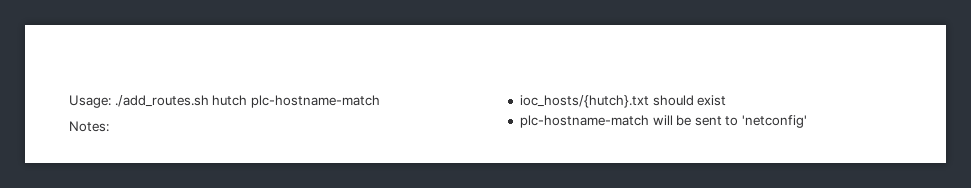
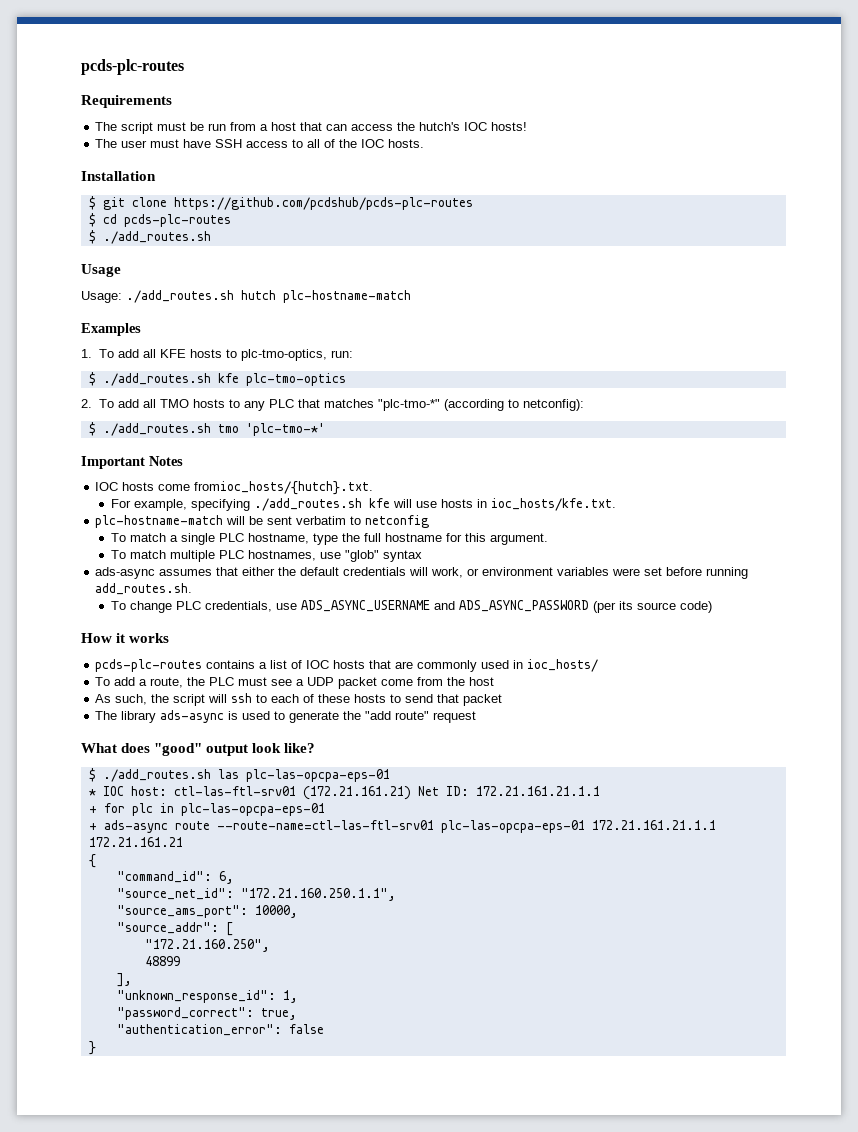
[69,95,380,108] [69,121,109,132] [519,95,727,108] [519,115,808,128] Usage: ./add_routes.sh hutch plc-hostname-match // Notes: // ioc_hosts/{hutch}.txt should exist // plc-hostname-match will be sent to 'netconfig' -> [81,59,184,75] [81,95,172,108] [95,122,528,134] [95,139,425,148] [81,171,156,181] [88,196,473,210] [88,213,231,227] [88,230,211,244] [81,264,121,277] [81,290,411,303] [81,323,141,336] [81,349,353,361] [88,372,346,386] [81,399,584,411] [88,422,325,436] [81,456,183,469] [95,481,374,495] [111,498,617,511] [95,515,430,528] [111,533,549,545] [111,550,423,562] [95,567,749,579] [95,583,193,595] [111,600,713,613] [81,633,170,643] [95,659,599,672] [95,677,495,689] [95,693,503,706] [95,710,477,723] [81,743,316,756] [88,768,390,782] [88,786,600,800] [88,803,325,816] [88,820,716,833] [88,837,183,847] [88,854,96,868] [116,871,234,884] [116,888,396,901] [116,905,298,918] [116,922,233,936] [144,939,270,952] [144,956,180,966] [116,973,132,987] [116,990,298,1003] [116,1007,297,1020] [116,1024,324,1036] [88,1041,96,1055] pcds-plc-routes // Requirements // The script must be run from a host that can access the hutch's IOC hosts! // The user must have SSH access to all of the IOC hosts. // Installation // $ git clone https://github.com/pcdshub/pcds-plc-routes // $ cd pcds-plc-routes // $ ./add_routes.sh // Usage // Usage: ./add_routes.sh hutch plc-hostname-match // Examples // 1. To add all KFE hosts to plc-tmo-optics, run: // $ ./add_routes.sh kfe plc-tmo-optics // 2. To add all TMO hosts to any PLC that matches "plc-tmo-*" (according to netconfig): // $ ./add_routes.sh tmo 'plc-tmo-*' // Important Notes // IOC hosts come fromioc_hosts/{hutch}.txt. // For example, specifying ./add_routes.sh kfe will use hosts in ioc_hosts/kfe.txt. // plc-hostname-match will be sent verbatim to netconfig // To match a single PLC hostname, type the full hostname for this argument. // To match multiple PLC hostnames, use "glob" syntax // ads-async assumes that either the default credentials will work, or environment variables were set before running add_routes.sh. // To change PLC credentials, use ADS_ASYNC_USERNAME and ADS_ASYNC_PASSWORD (per its source code) // How it works // pcds-plc-routes contains a list of IOC hosts that are commonly used in ioc_hosts/ // To add a route, the PLC must see a UDP packet come from the host // As such, the script will ssh to each of these hosts to send that packet // The library ads-async is used to generate the "add route" request // What does "good" output look like? // $ ./add_routes.sh las plc-las-opcpa-eps-01 // * IOC host: ctl-las-ftl-srv01 (172.21.161.21) Net ID: 172.21.161.21.1.1 // + for plc in plc-las-opcpa-eps-01 // + ads-async route --route-name=ctl-las-ftl-srv01 plc-las-opcpa-eps-01 172.21.161.21.1.1 172.21.161.21 // { // "command_id": 6, // "source_net_id": "172.21.160.250.1.1", // "source_ams_port": 10000, // "source_addr": [ // "172.21.160.250", // 48899 // ], // "unknown_response_id": 1, // "password_correct": true, // "authentication_error": false // }

